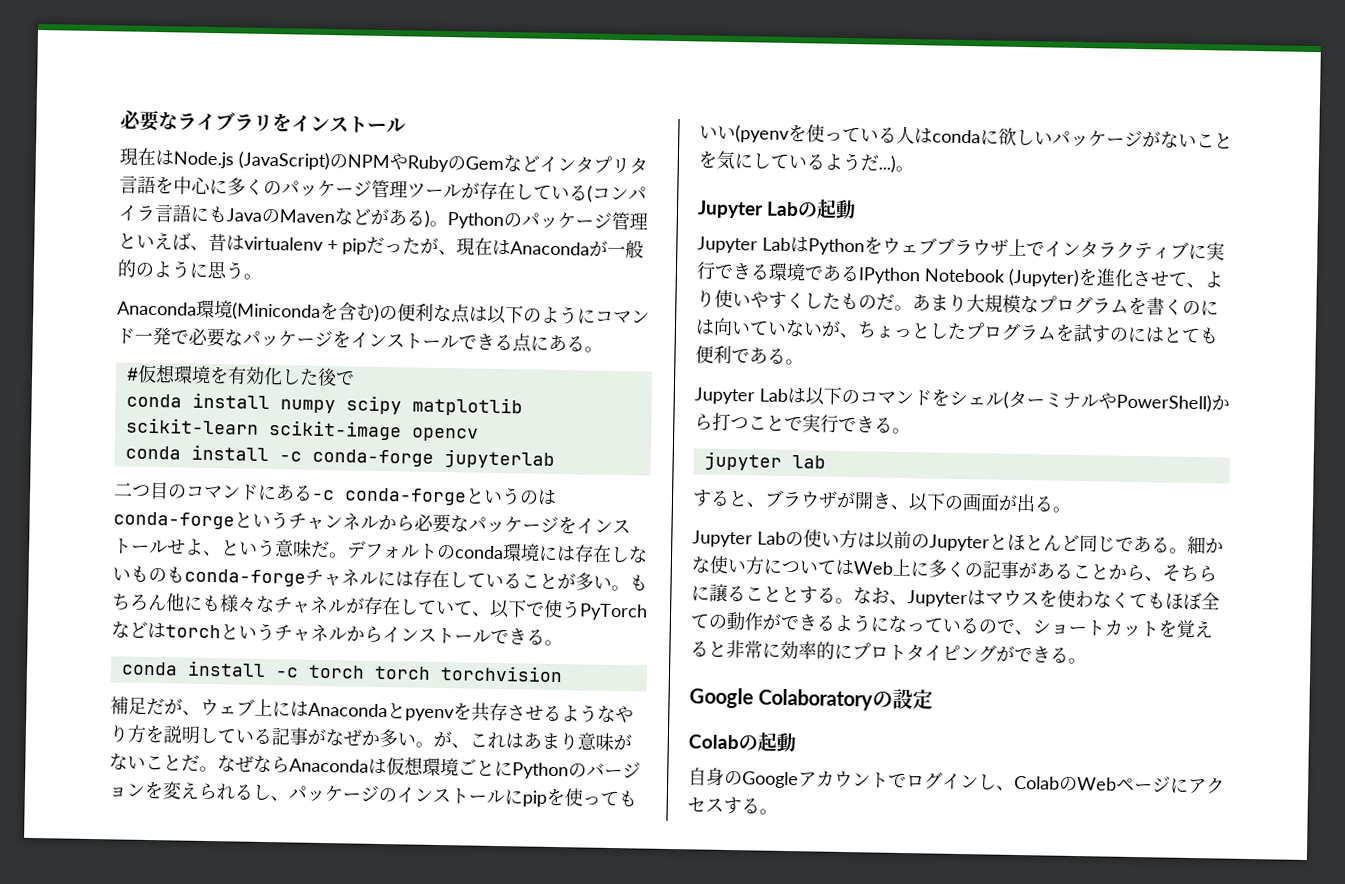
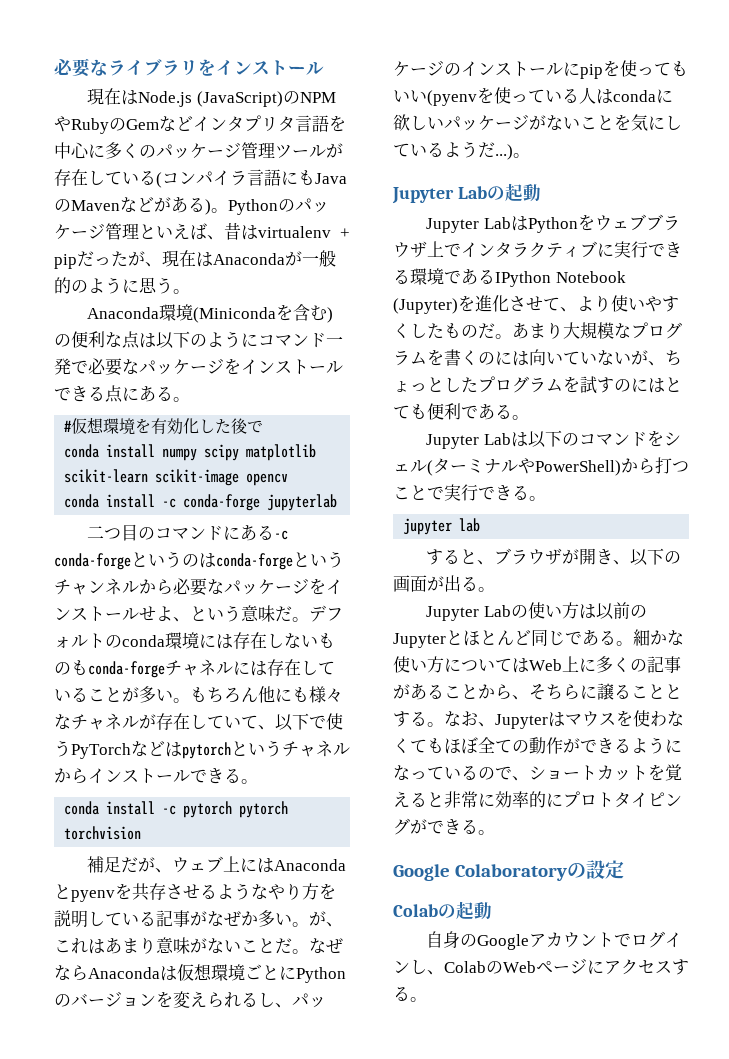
[165,624,221,639] torch -> [182,742,231,759] pytorch
[307,664,431,680] torch torch -> [183,801,289,818] pytorch pytorch

